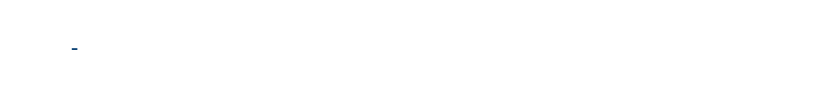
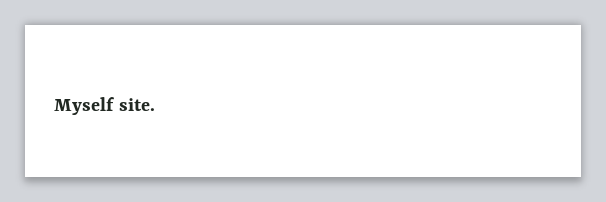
[71,48,78,54] - -> [54,97,155,115] Myself site.

